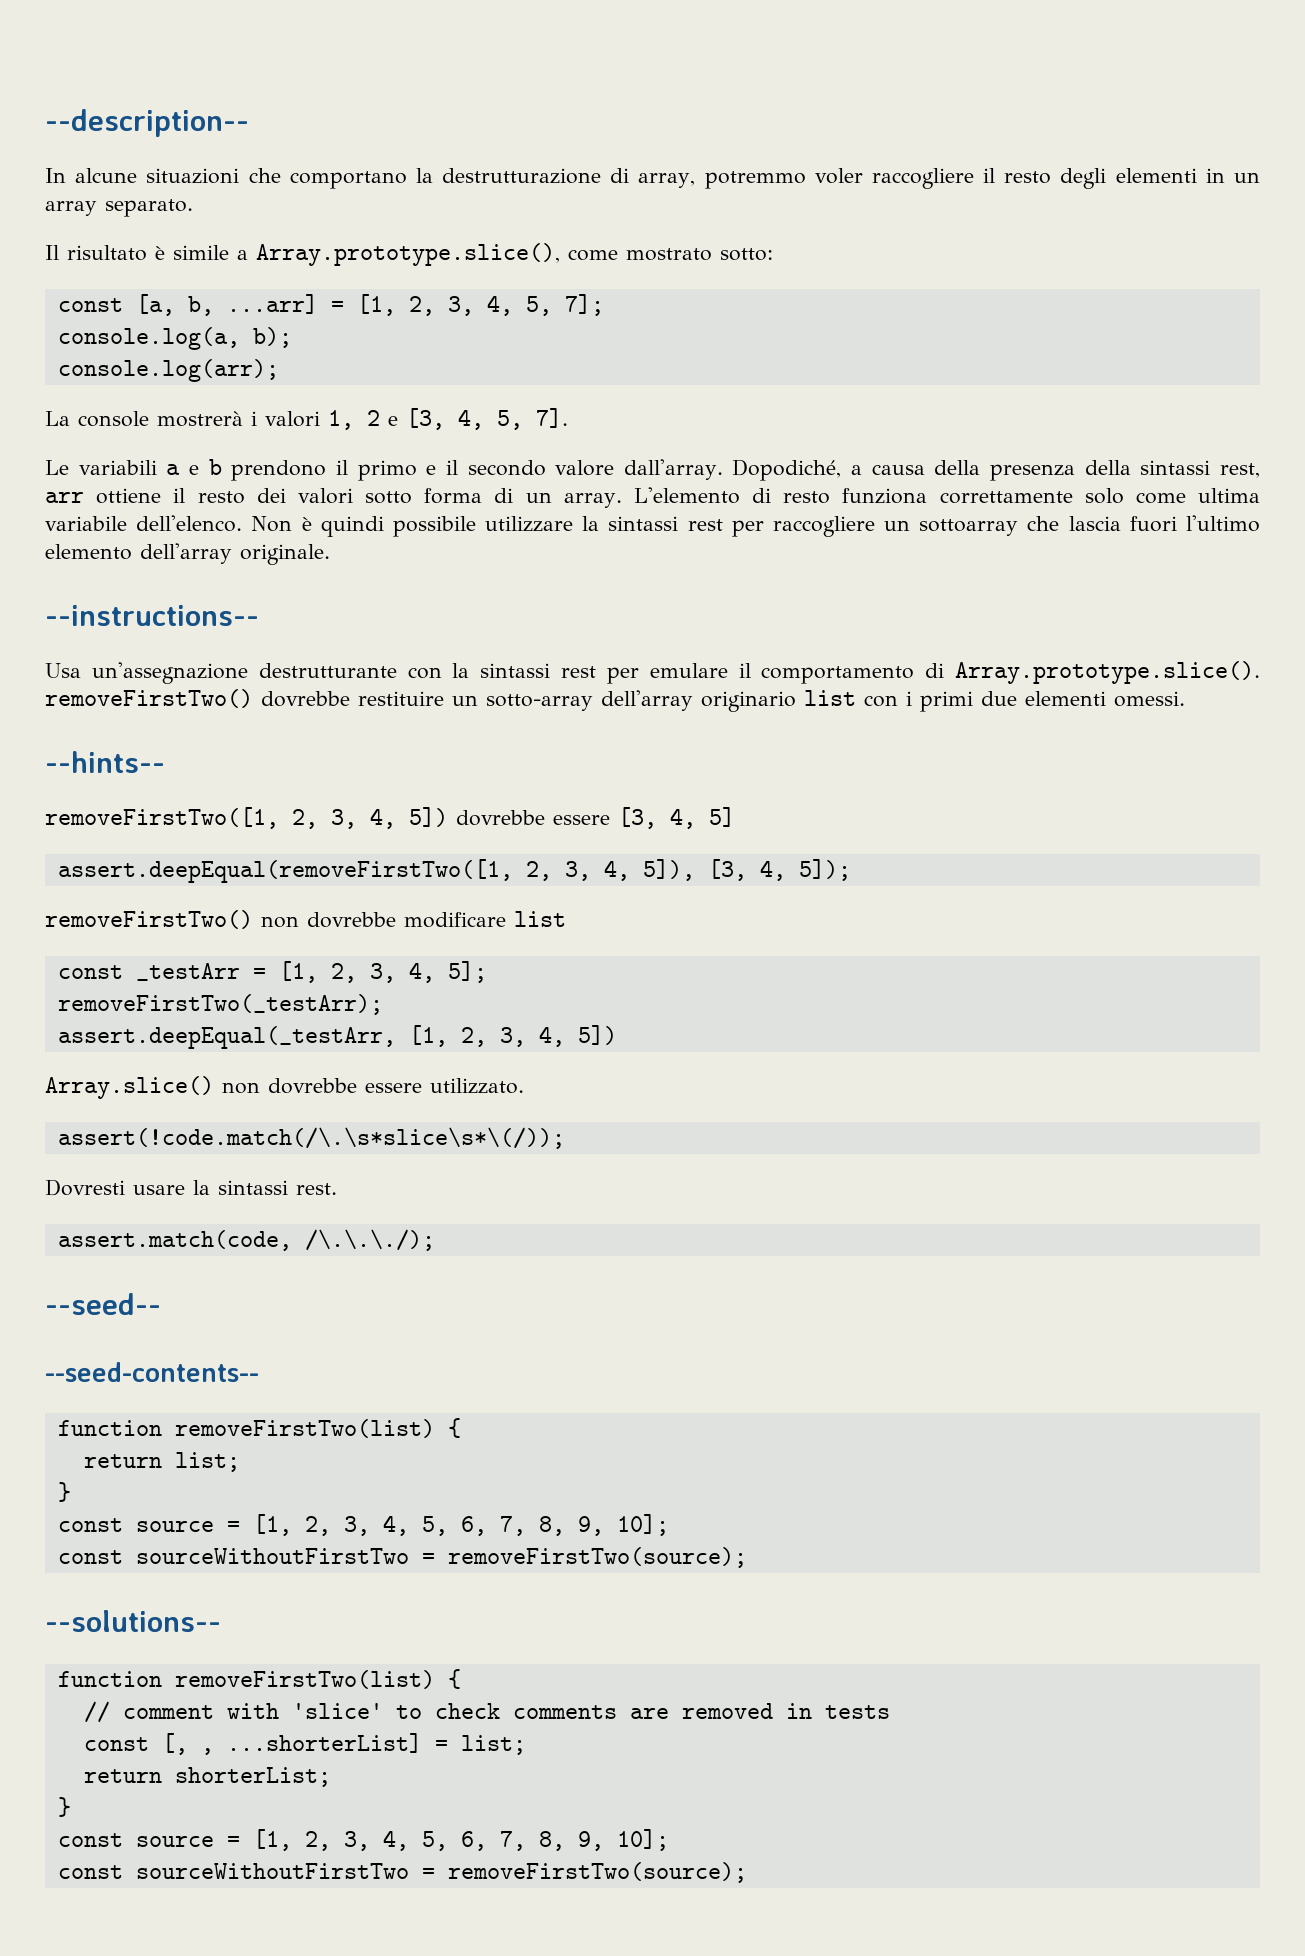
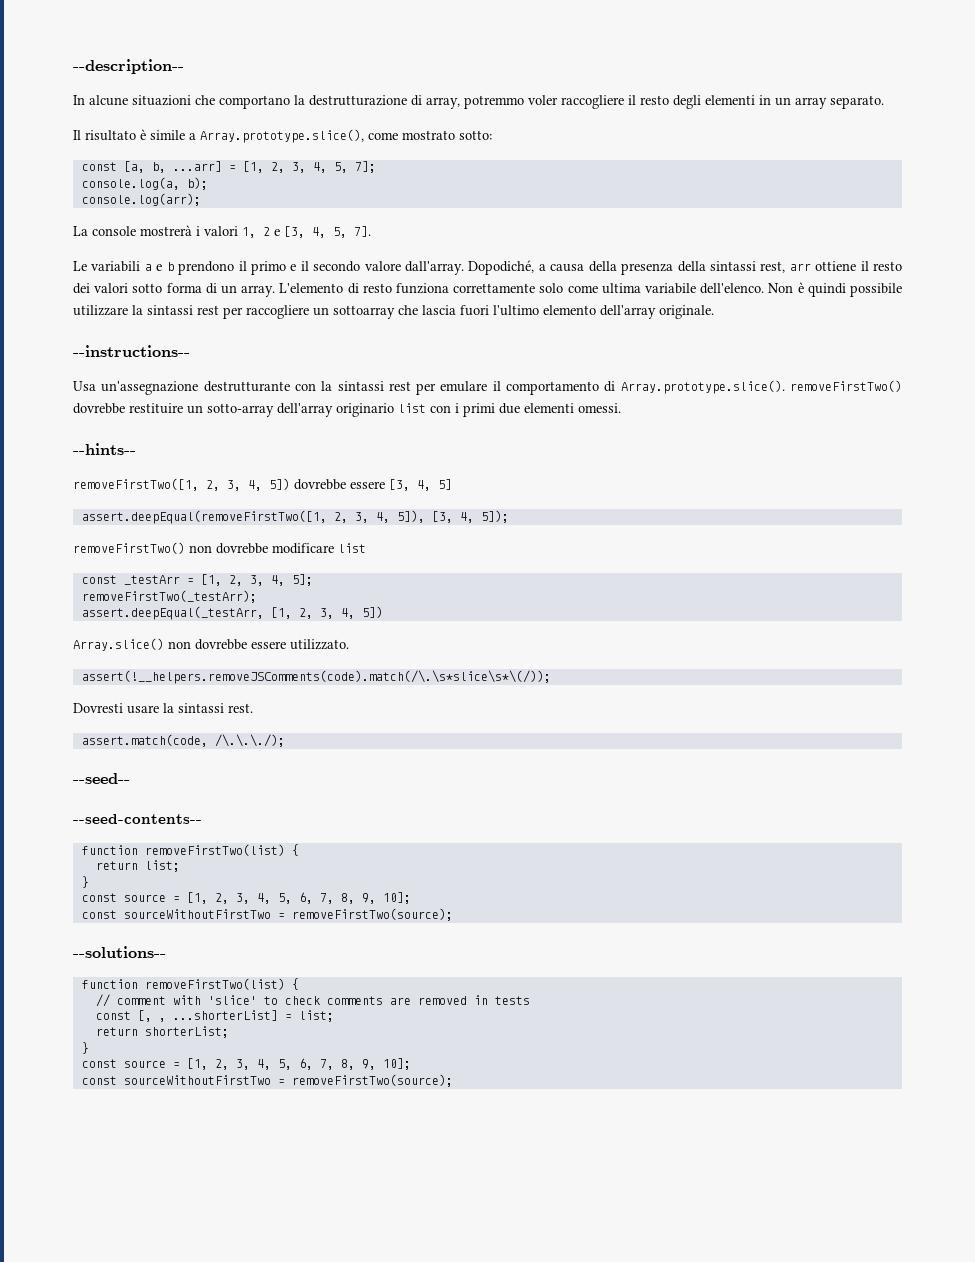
[57,1127,565,1149] assert(!code.match(/\.\s*slice\s*\(/)); -> [81,670,551,684] assert(!__helpers.removeJSComments(code).match(/\.\s*slice\s*\(/));

